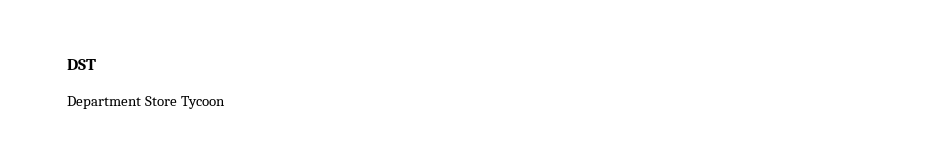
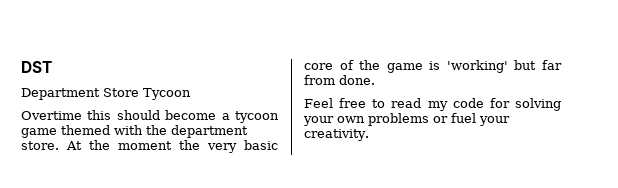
(225, 102) none -> [21,110,279,123] [21,125,248,138] [21,140,278,153] [304,60,562,73] [304,75,375,85] [304,98,561,111] [303,113,510,126] [304,129,369,141] // Overtime this should become a tycoon game themed with the department store. At the moment the very basic core of the game is 'working' but far from done. // Feel free to read my code for solving your own problems or fuel your creativity.

